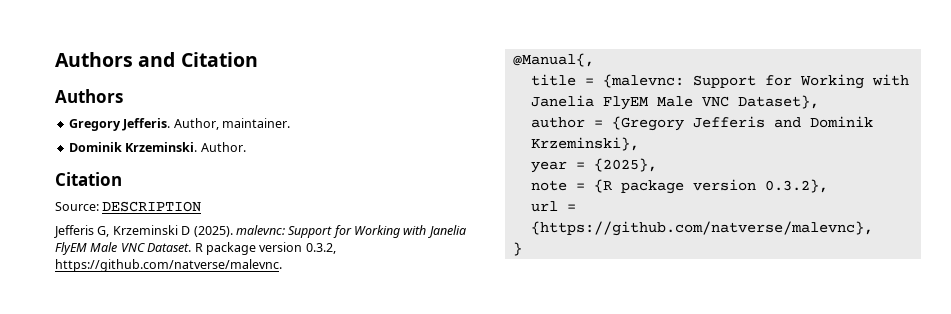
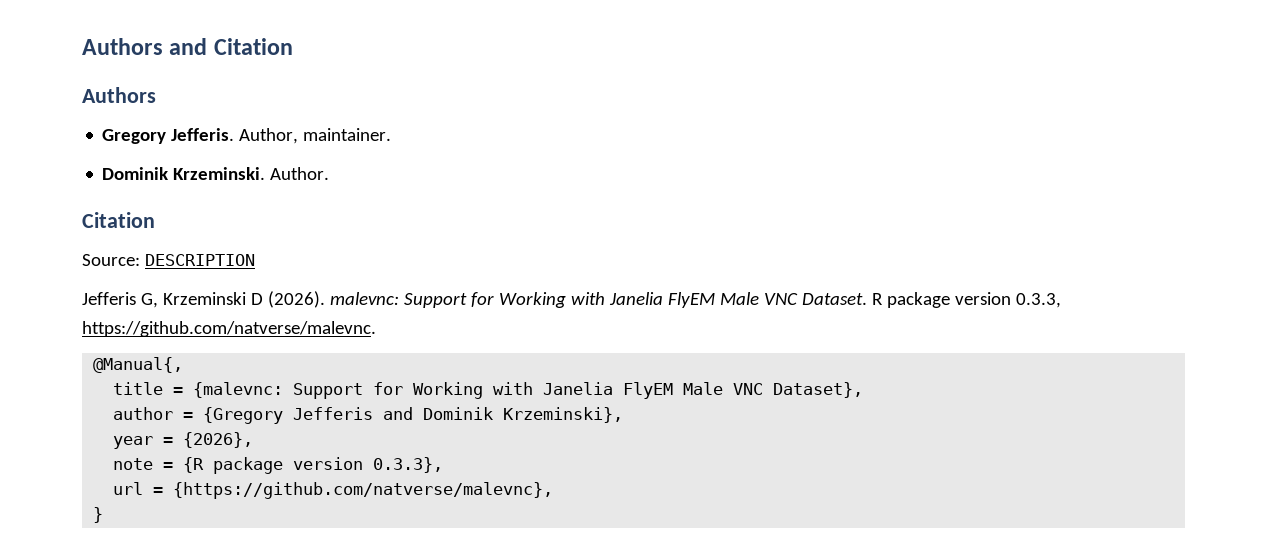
[193,226,233,237] (2025). -> [267,291,325,308] (2026).
[305,243,336,254] 0.3.2, -> [1015,293,1061,308] 0.3.3,
[593,158,657,172] {2025}, -> [183,432,254,448] {2026},
[764,179,828,193] 0.3.2}, -> [373,457,444,473] 0.3.3},

